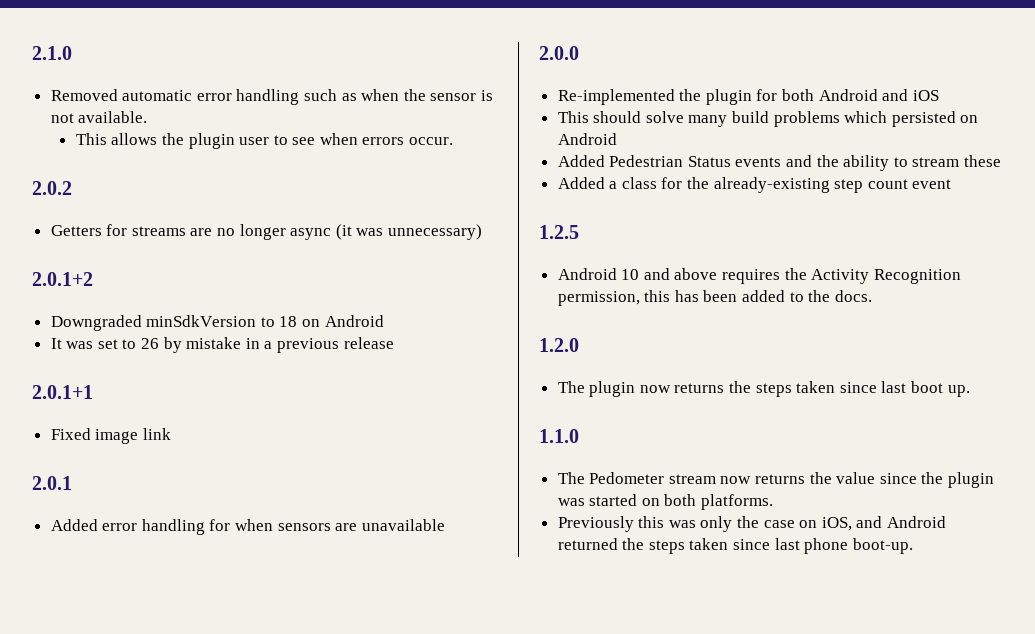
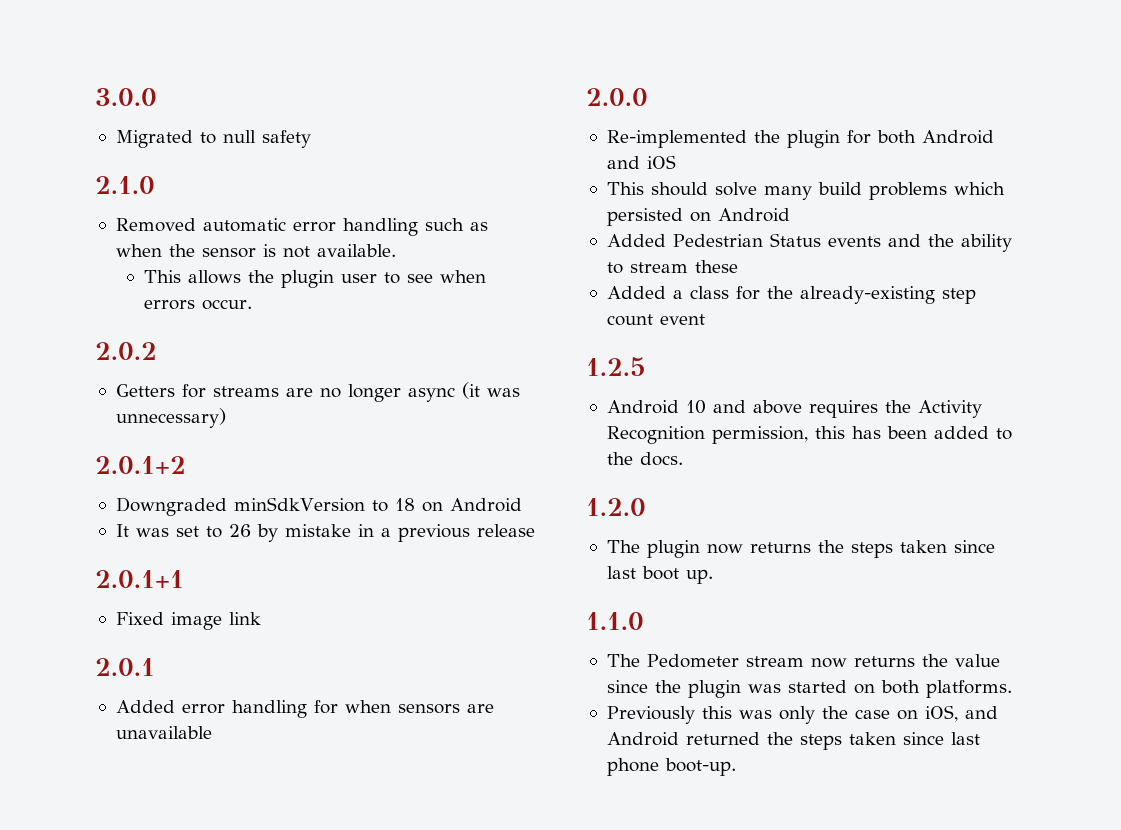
(32, 53) none -> [95,88,157,106] [115,130,311,148] 3.0.0 // Migrated to null safety //

